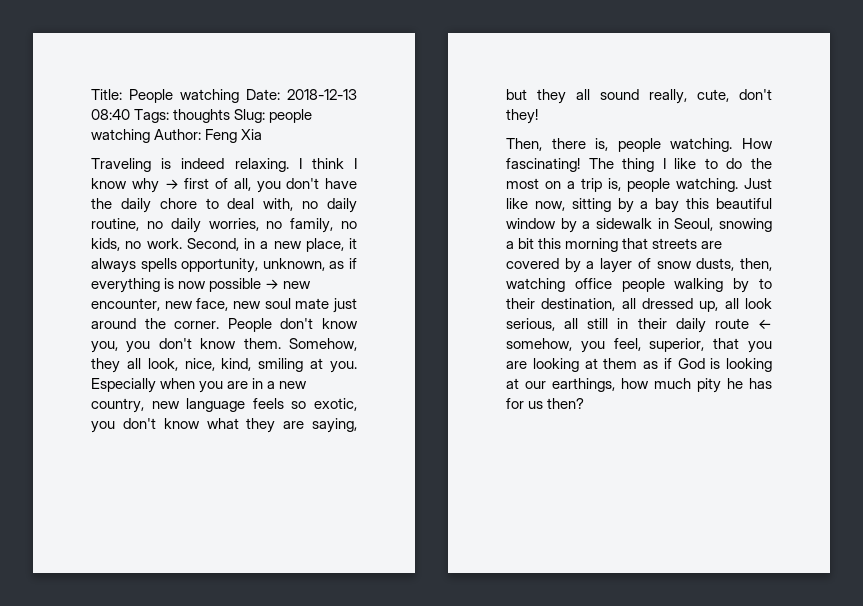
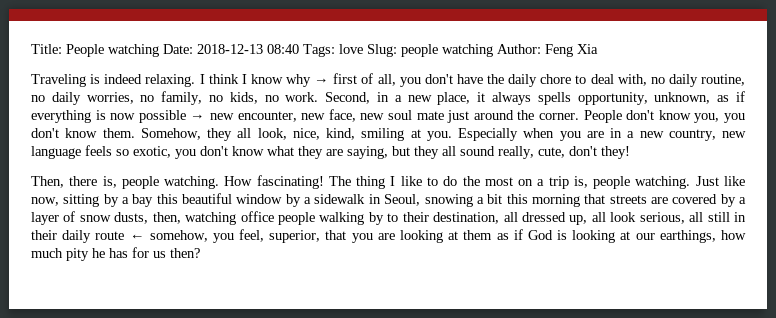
[173,109,231,123] thoughts -> [339,44,363,54] love

